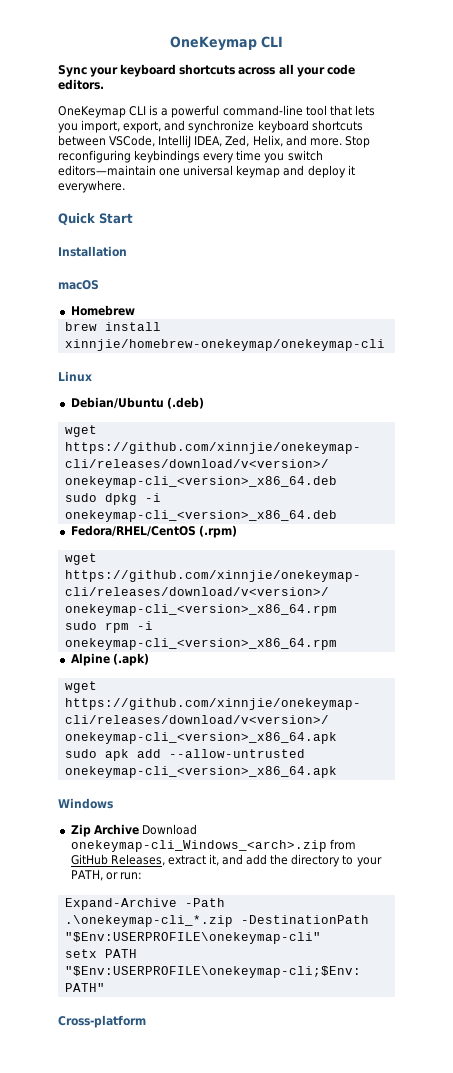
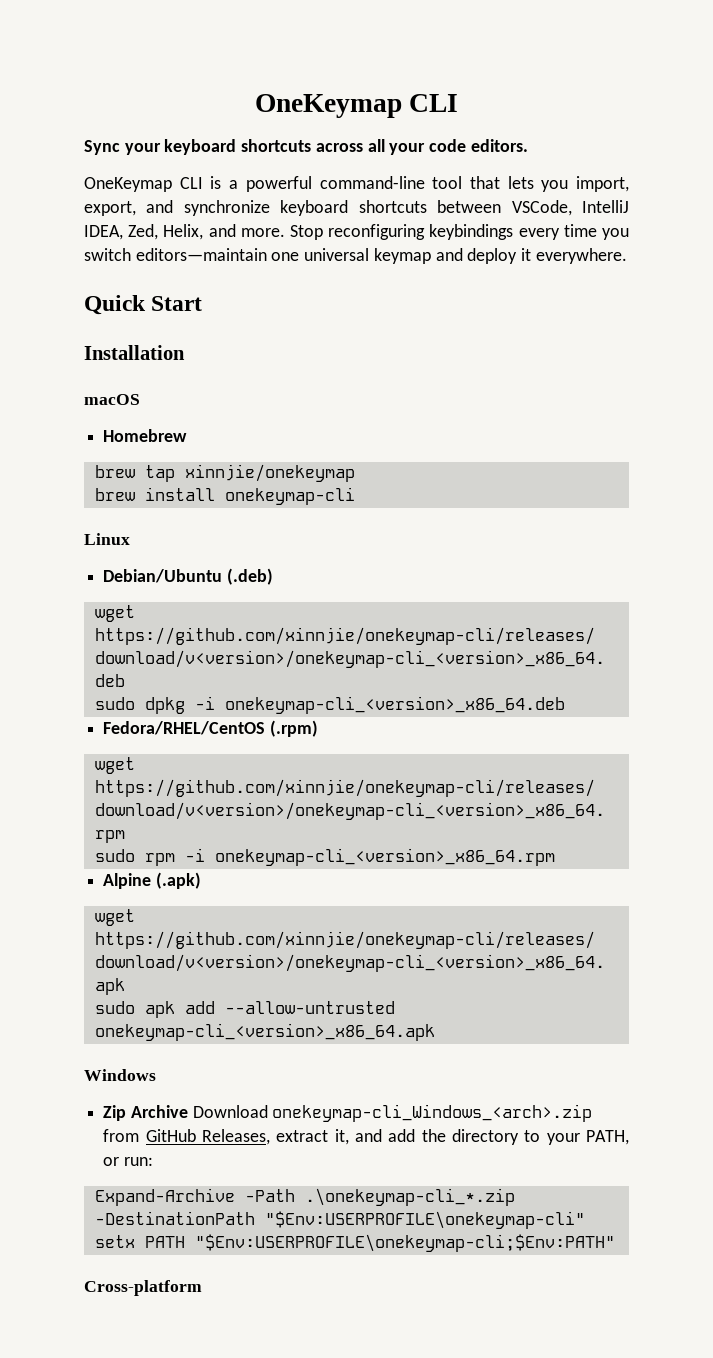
(135, 310) none -> [94,464,355,482] // brew tap xinnjie/onekeymap
[64,339,385,351] xinnjie/homebrew-onekeymap/onekeymap-cli -> [224,487,355,505] onekeymap-cli

